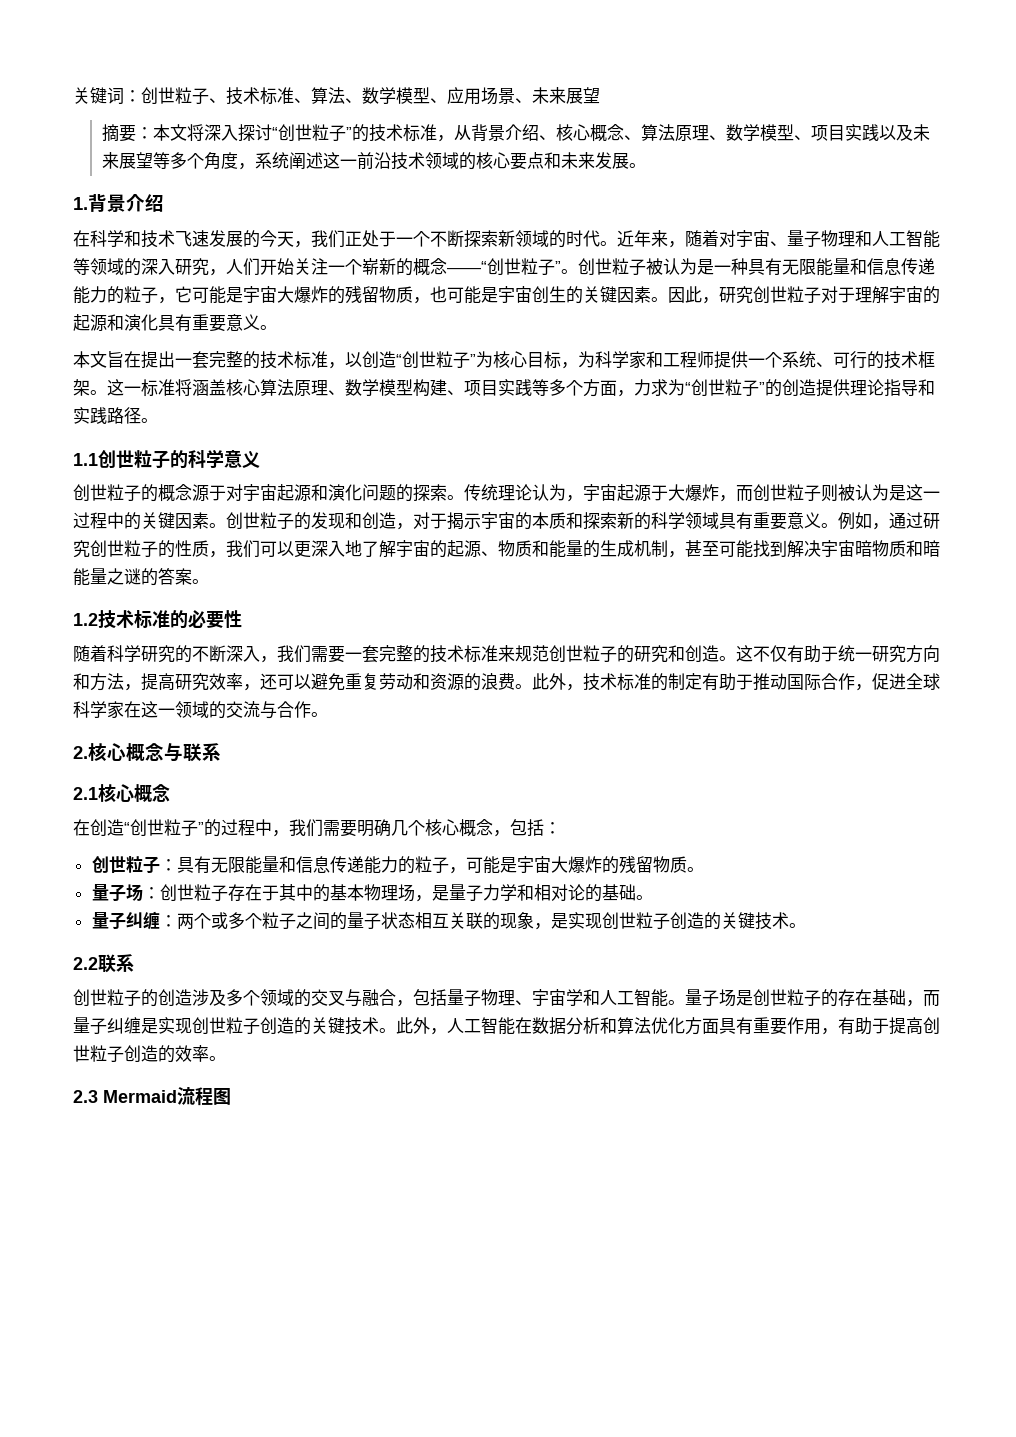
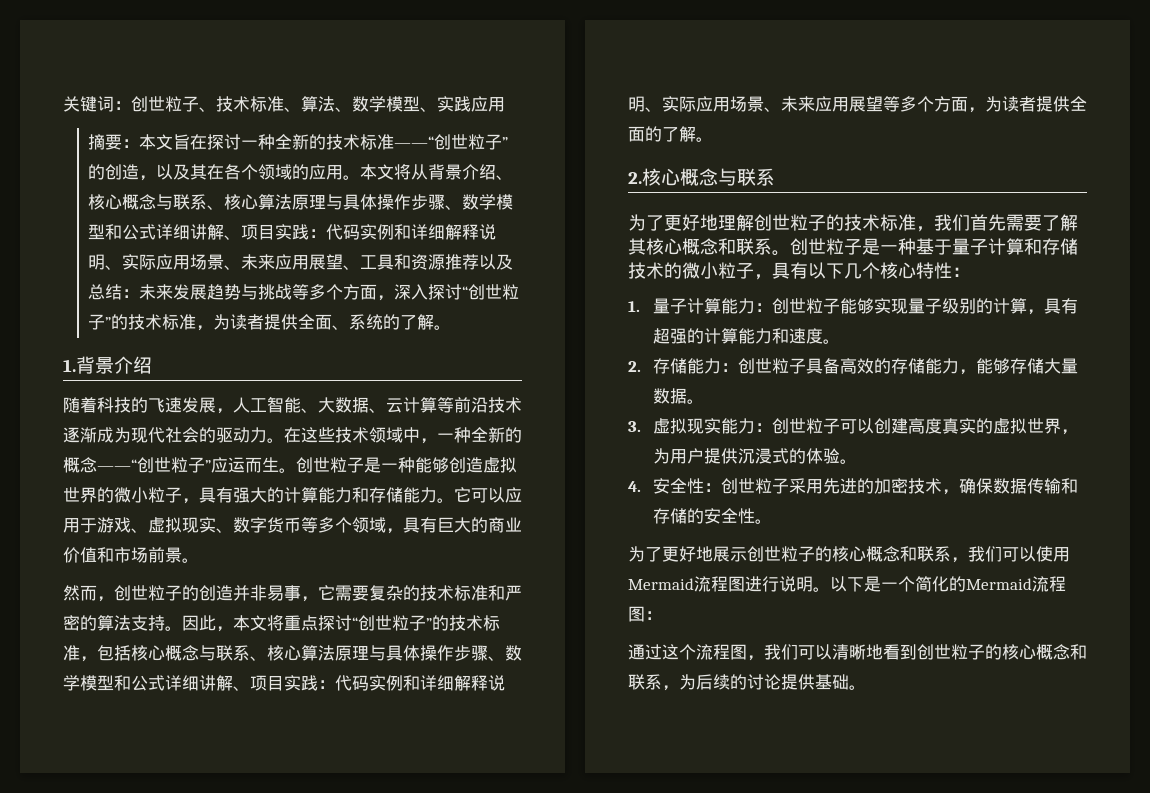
[447,87,600,105] [101,124,204,142] 应用场景、未来展望 // 摘要：本文将 -> [437,96,505,112] [88,134,509,150] [88,164,514,181] [88,194,514,210] [88,224,497,240] [88,254,514,270] [88,284,395,301] 实践应用 // 摘要：本文旨在探讨一种全新的技术标准——“创世粒子”的创造，以及其在各个领域的应用。本文将从背景介绍、核心概念与联系、核心算法原理与具体操作步骤、数学模型和公式详细讲解、项目实践：代码实例和详细解释说明、实际应用场景、未来应用展望、工具和资源推荐以及总结：未来发展趋势与挑战等多个方面，
[453,124,930,142] [101,152,646,170] [73,194,164,212] [73,230,940,248] [73,258,379,276] 从背景介绍、核心概念、算法原理、数学模型、项目实践以及未来展望等多个角度，系统阐述这一前沿技术领域的核心要点和未来发展。 // 1.背景介绍 // 在科学和技术飞速发展的今天，我们正处于一个不断探索新领域的时代。近年来，随着对宇宙、量子物理和人工智能等领域的深入研究，人们开始关注一个崭 -> [213,314,452,330] [63,356,152,374] [63,396,522,414] [63,427,488,444] 为读者提供全面、系统的了解。 // 1.背景介绍 // 随着科技的飞速发展，人工智能、大数据、云计算等前沿技术逐渐成为现代社会的驱动力。在这些技术领域中，一种全
[561,258,935,276] [73,286,940,304] [73,314,277,332] [73,351,935,369] [73,379,935,397] [73,407,158,424] [73,449,260,469] [73,484,940,502] [73,512,940,530] [73,540,940,558] [73,567,209,586] [73,610,242,629] [73,645,940,663] [73,673,940,691] [73,701,311,719] 。创世粒子被认为是一种具有无限能量和信息传递能力的粒子，它可能是宇宙大爆炸的残留物质，也可能是宇宙创生的关键因素。因此，研究创世粒子对于理解宇宙的起源和演化具有重要意义。 // 本文旨在提出一套完整的技术标准，以创造“创世粒子”为核心目标，为科学家和工程师提供一个系统、可行的技术框架。这一标准将涵盖核心算法原理、数学模型构建、项目实践等多个方面，力求为“创世粒子”的创造提供理论指导和实践路径。 // 1.1创世粒子的科学意义 // 创世粒子的概念源于对宇宙起源和演化问题的探索。传统理论认为，宇宙起源于大爆炸，而创世粒子则被认为是这一过程中的关键因素。创世粒子的发现和创造，对于揭示宇宙的本质和探索新的科学领域具有重要意义。例如，通过研究创世粒子的性质，我们可以更深入地了解宇宙的起源、物质和能量的生成机制，甚至可能找到解决宇宙暗物质和暗能量之谜的答案。 // 1.2技术标准的必要性 // 随着科学研究的不断深入，我们需要一套完整的技术标准来规范创世粒子的研究和创造。这不仅有助于统一研究方向和方法，提高研究效率，还可以避免重复劳动和资源的浪费。此外，技术标准的制定有助于推动国际合作，促进全球科学家在这一领域的交流与合作 -> [211,457,517,473] [63,487,522,504] [63,517,522,534] [63,547,199,563] [63,585,522,602] [63,615,500,632] [63,645,522,662] [63,675,505,691] [628,96,1087,113] [628,126,696,142] 应运而生。创世粒子是一种能够创造虚拟世界的微小粒子，具有强大的计算能力和存储能力。它可以应用于游戏、虚拟现实、数字货币等多个领域，具有巨大的商业价值和市场前景。 // 然而，创世粒子的创造并非易事，它需要复杂的技术标准和严密的算法支持。因此，本文将重点探讨“创世粒子”的技术标准，包括核心概念与联系、核心算法原理与具体操作步骤、数学模型和公式详细讲解、项目实践：代码实例和详细解释说明、实际应用场景、未来应用展望等多个方面，为读者提供全面的了解
[73,784,170,802] [73,819,561,837] [91,856,704,874] [91,884,653,902] [91,911,806,930] [73,954,134,973] [73,989,940,1007] [73,1017,940,1035] [73,1045,226,1063] [73,1087,231,1106] 2.1核心概念 // 在创造“创世粒子”的过程中，我们需要明确几个核心概念，包括： // 创世粒子：具有无限能量和信息传递能力的粒子，可能是宇宙大爆炸的残留物质。 // 量子场：创世粒子存在于其中的基本物理场，是量子力学和相对论的基础。 // 量子纠缠：两个或多个粒子之间的量子状态相互关联的现象，是实现创世粒子创造的关键技术。 // 2.2联系 // 创世粒子的创造涉及多个领域的交叉与融合，包括量子物理、宇宙学和人工智能。量子场是创世粒子的存在基础，而量子纠缠是实现创世粒子创造的关键技术。此外，人工智能在数据分析和算法优化方面具有重要作用，有助于提高创世粒子创造的效率。 // 2.3 Mermaid流程图 -> [628,214,1078,232] [628,238,1078,256] [628,262,970,280] [628,298,1079,315] [653,328,841,344] [628,358,1079,375] [653,388,705,404] [628,418,1079,435] [653,448,858,464] [628,478,1079,495] [653,508,773,524] [628,546,1070,563] [628,576,1066,592] [628,606,662,622] [628,644,1087,661] [628,674,866,691] 为了更好地理解创世粒子的技术标准，我们首先需要了解其核心概念和联系。创世粒子是一种基于量子计算和存储技术的微小粒子，具有以下几个核心特性： // 1.量子计算能力：创世粒子能够实现量子级别的计算，具有超强的计算能力和速度。 // 2.存储能力：创世粒子具备高效的存储能力，能够存储大量数据。 // 3.虚拟现实能力：创世粒子可以创建高度真实的虚拟世界，为用户提供沉浸式的体验。 // 4.安全性：创世粒子采用先进的加密技术，确保数据传输和存储的安全性。 // 为了更好地展示创世粒子的核心概念和联系，我们可以使用Mermaid流程图进行说明。以下是一个简化的Mermaid流程图： // 通过这个流程图，我们可以清晰地看到创世粒子的核心概念和联系，为后续的讨论提供基础。

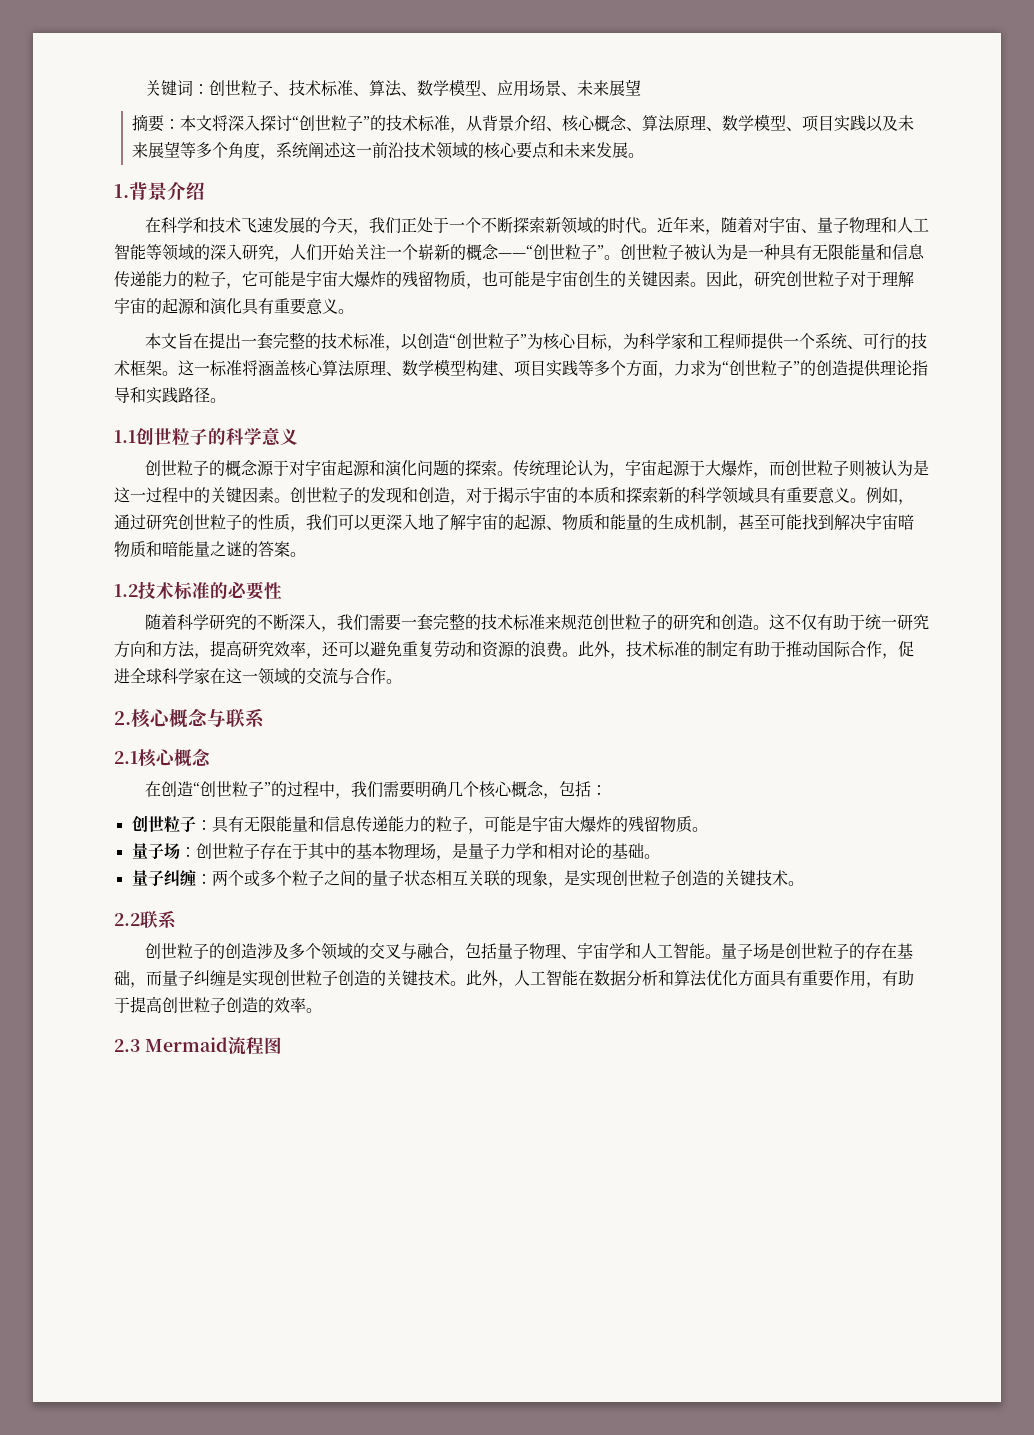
[437,96,505,112] [88,134,509,150] [88,164,514,181] [88,194,514,210] [88,224,497,240] [88,254,514,270] [88,284,395,301] 实践应用 // 摘要：本文旨在探讨一种全新的技术标准——“创世粒子”的创造，以及其在各个领域的应用。本文将从背景介绍、核心概念与联系、核心算法原理与具体操作步骤、数学模型和公式详细讲解、项目实践：代码实例和详细解释说明、实际应用场景、未来应用展望、工具和资源推荐以及总结：未来发展趋势与挑战等多个方面， -> [496,79,641,97] [132,114,229,132] 应用场景、未来展望 // 摘要：本文将
[213,314,452,330] [63,356,152,374] [63,396,522,414] [63,427,488,444] 为读者提供全面、系统的了解。 // 1.背景介绍 // 随着科技的飞速发展，人工智能、大数据、云计算等前沿技术逐渐成为现代社会的驱动力。在这些技术领域中，一种全 -> [466,114,915,132] [132,141,645,160] [114,182,205,201] [144,216,929,235] [114,244,434,262] 从背景介绍、核心概念、算法原理、数学模型、项目实践以及未来展望等多个角度，系统阐述这一前沿技术领域的核心要点和未来发展。 // 1.背景介绍 // 在科学和技术飞速发展的今天，我们正处于一个不断探索新领域的时代。近年来，随着对宇宙、量子物理和人工智能等领域的深入研究，人们开始关注一个崭
[211,457,517,473] [63,487,522,504] [63,517,522,534] [63,547,199,563] [63,585,522,602] [63,615,500,632] [63,645,522,662] [63,675,505,691] [628,96,1087,113] [628,126,696,142] 应运而生。创世粒子是一种能够创造虚拟世界的微小粒子，具有强大的计算能力和存储能力。它可以应用于游戏、虚拟现实、数字货币等多个领域，具有巨大的商业价值和市场前景。 // 然而，创世粒子的创造并非易事，它需要复杂的技术标准和严密的算法支持。因此，本文将重点探讨“创世粒子”的技术标准，包括核心概念与联系、核心算法原理与具体操作步骤、数学模型和公式详细讲解、项目实践：代码实例和详细解释说明、实际应用场景、未来应用展望等多个方面，为读者提供全面的了解 -> [604,244,925,261] [114,270,914,289] [114,298,354,315] [144,332,927,351] [114,359,928,378] [114,387,226,404] [114,427,298,446] [144,459,929,478] [114,486,914,505] [114,513,914,532] [114,541,306,558] [114,581,282,600] [144,613,929,632] [114,640,914,659] [114,667,386,685] 。创世粒子被认为是一种具有无限能量和信息传递能力的粒子，它可能是宇宙大爆炸的残留物质，也可能是宇宙创生的关键因素。因此，研究创世粒子对于理解宇宙的起源和演化具有重要意义。 // 本文旨在提出一套完整的技术标准，以创造“创世粒子”为核心目标，为科学家和工程师提供一个系统、可行的技术框架。这一标准将涵盖核心算法原理、数学模型构建、项目实践等多个方面，力求为“创世粒子”的创造提供理论指导和实践路径。 // 1.1创世粒子的科学意义 // 创世粒子的概念源于对宇宙起源和演化问题的探索。传统理论认为，宇宙起源于大爆炸，而创世粒子则被认为是这一过程中的关键因素。创世粒子的发现和创造，对于揭示宇宙的本质和探索新的科学领域具有重要意义。例如，通过研究创世粒子的性质，我们可以更深入地了解宇宙的起源、物质和能量的生成机制，甚至可能找到解决宇宙暗物质和暗能量之谜的答案。 // 1.2技术标准的必要性 // 随着科学研究的不断深入，我们需要一套完整的技术标准来规范创世粒子的研究和创造。这不仅有助于统一研究方向和方法，提高研究效率，还可以避免重复劳动和资源的浪费。此外，技术标准的制定有助于推动国际合作，促进全球科学家在这一领域的交流与合作
[628,214,1078,232] [628,238,1078,256] [628,262,970,280] [628,298,1079,315] [653,328,841,344] [628,358,1079,375] [653,388,705,404] [628,418,1079,435] [653,448,858,464] [628,478,1079,495] [653,508,773,524] [628,546,1070,563] [628,576,1066,592] [628,606,662,622] [628,644,1087,661] [628,674,866,691] 为了更好地理解创世粒子的技术标准，我们首先需要了解其核心概念和联系。创世粒子是一种基于量子计算和存储技术的微小粒子，具有以下几个核心特性： // 1.量子计算能力：创世粒子能够实现量子级别的计算，具有超强的计算能力和速度。 // 2.存储能力：创世粒子具备高效的存储能力，能够存储大量数据。 // 3.虚拟现实能力：创世粒子可以创建高度真实的虚拟世界，为用户提供沉浸式的体验。 // 4.安全性：创世粒子采用先进的加密技术，确保数据传输和存储的安全性。 // 为了更好地展示创世粒子的核心概念和联系，我们可以使用Mermaid流程图进行说明。以下是一个简化的Mermaid流程图： // 通过这个流程图，我们可以清晰地看到创世粒子的核心概念和联系，为后续的讨论提供基础。 -> [114,748,211,767] [144,781,607,799] [131,815,708,834] [131,843,660,861] [131,870,804,888] [114,910,176,929] [144,942,913,961] [114,970,914,988] [114,996,322,1013] [114,1037,282,1055] 2.1核心概念 // 在创造“创世粒子”的过程中，我们需要明确几个核心概念，包括： // 创世粒子：具有无限能量和信息传递能力的粒子，可能是宇宙大爆炸的残留物质。 // 量子场：创世粒子存在于其中的基本物理场，是量子力学和相对论的基础。 // 量子纠缠：两个或多个粒子之间的量子状态相互关联的现象，是实现创世粒子创造的关键技术。 // 2.2联系 // 创世粒子的创造涉及多个领域的交叉与融合，包括量子物理、宇宙学和人工智能。量子场是创世粒子的存在基础，而量子纠缠是实现创世粒子创造的关键技术。此外，人工智能在数据分析和算法优化方面具有重要作用，有助于提高创世粒子创造的效率。 // 2.3 Mermaid流程图

